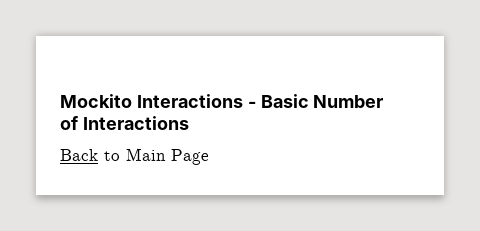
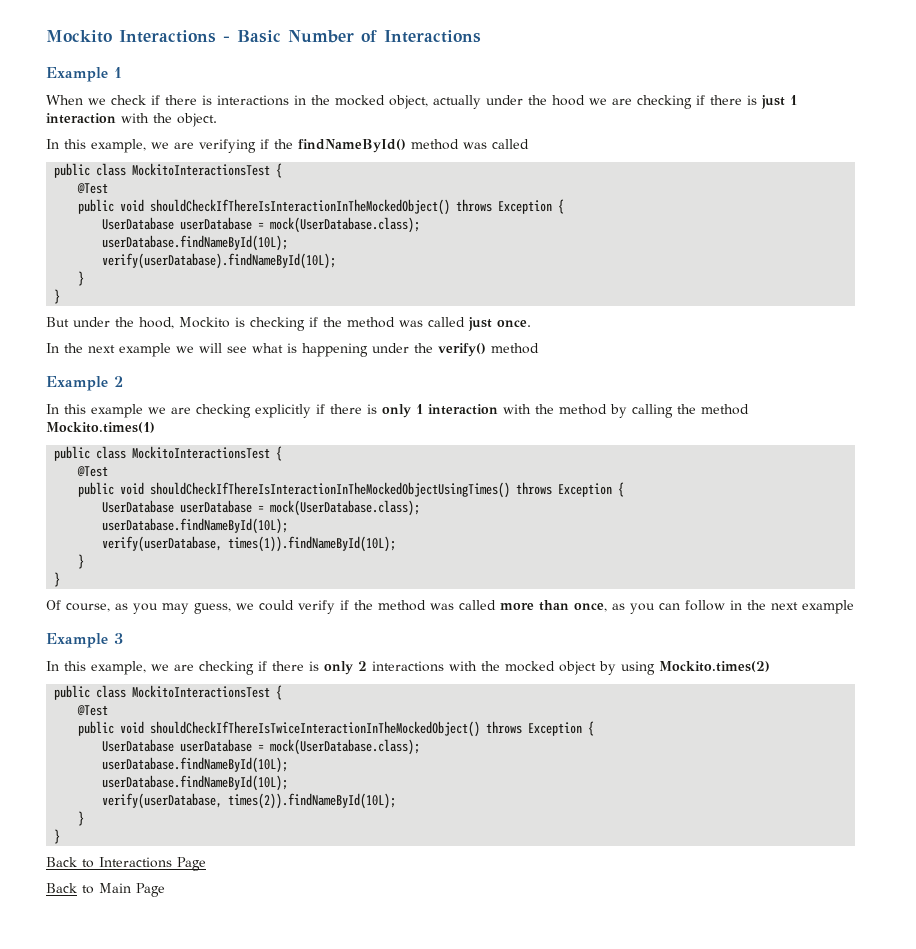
(189, 123) none -> [46,67,122,82] [46,95,797,109] [46,113,217,127] [46,139,529,153] [54,163,283,178] [77,183,109,194] [78,199,565,215] [102,217,421,233] [102,235,289,251] [102,253,337,269] [78,271,85,286] [54,289,61,304] [46,317,531,331] [46,343,539,357] [46,376,123,391] [46,404,749,418] [46,422,155,433] [54,446,283,461] [77,466,109,477] [78,482,625,498] [102,500,421,516] [102,518,289,534] [102,536,397,552] [78,554,85,569] [54,572,61,587] [46,600,854,614] [46,633,123,648] [46,661,770,675] [54,685,283,700] [77,705,109,716] [78,721,595,737] [102,739,421,755] [102,757,289,773] [102,775,289,791] [102,793,397,809] [78,811,85,826] [54,829,61,844] [46,857,206,871] // Example 1 // When we check if there is interactions in the mocked object, actually under the hood we are checking if there is just 1 interaction with the object. // In this example, we are verifying if the findNameById() method was called // public class MockitoInteractionsTest { // @Test // public void shouldCheckIfThereIsInteractionInTheMockedObject() throws Exception { // UserDatabase userDatabase = mock(UserDatabase.class); // userDatabase.findNameById(10L); // verify(userDatabase).findNameById(10L); // } // } // But under the hood, Mockito is checking if the method was called just once. // In the next example we will see what is happening under the verify() method // Example 2 // In this example we are checking explicitly if there is only 1 interaction with the method by calling the method Mockito.times(1) // public class MockitoInteractionsTest { // @Test // public void shouldCheckIfThereIsInteractionInTheMockedObjectUsingTimes() throws Exception { // UserDatabase userDatabase = mock(UserDatabase.class); // userDatabase.findNameById(10L); // verify(userDatabase, times(1)).findNameById(10L); // } // } // Of course, as you may guess, we could verify if the method was called more than once, as you can follow in the next example // Example 3 // In this example, we are checking if there is only 2 interactions with the mocked object by using Mockito.times(2) // public class MockitoInteractionsTest { // @Test // public void shouldCheckIfThereIsTwiceInteractionInTheMockedObject() throws Exception { // UserDatabase userDatabase = mock(UserDatabase.class); // userDatabase.findNameById(10L); // userDatabase.findNameById(10L); // verify(userDatabase, times(2)).findNameById(10L); // } // } // Back to Interactions Page

